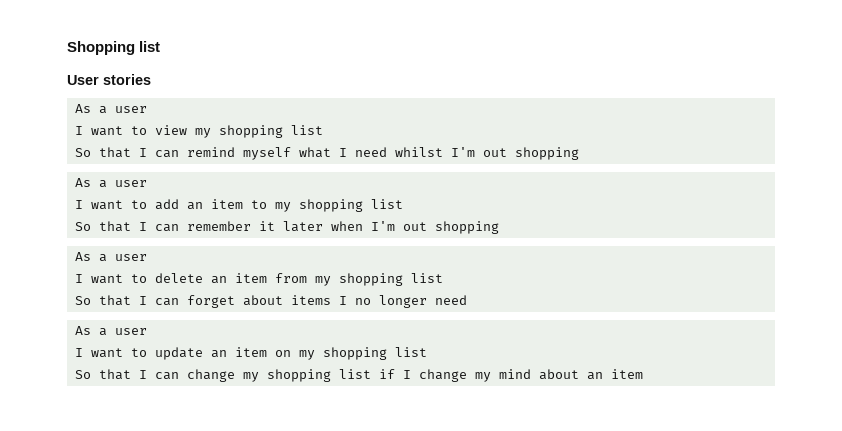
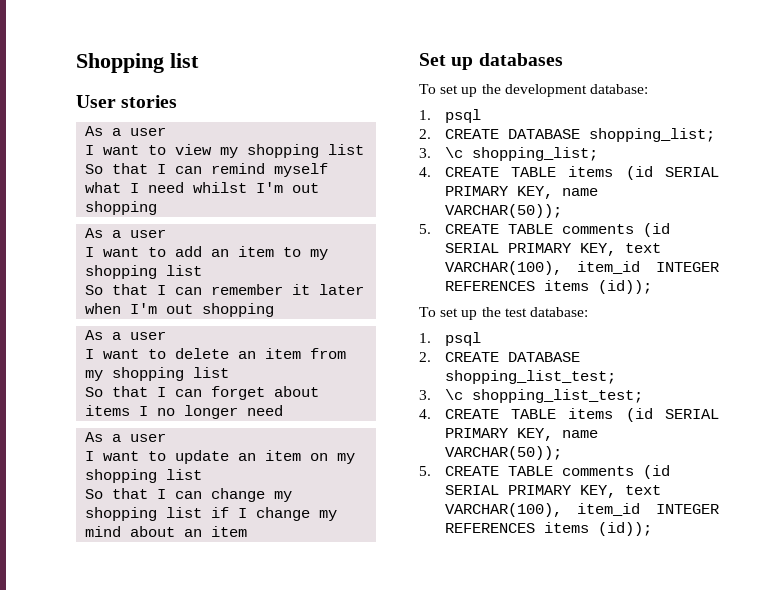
(643, 374) none -> [419,53,563,70] [419,84,648,97] [419,109,481,123] [419,128,715,142] [419,147,598,161] [419,166,719,180] [444,186,598,199] [444,204,562,218] [419,223,670,237] [444,243,661,256] [444,261,719,275] [444,280,652,294] [419,307,588,320] [419,332,481,346] [419,352,580,362] [444,370,616,384] [419,389,643,403] [419,408,719,422] [444,428,598,441] [444,446,562,460] [419,465,670,479] [444,485,661,498] [444,503,719,517] [444,522,652,536] // Set up databases // To set up the development database: // 1. psql // 2. CREATE DATABASE shopping_list; // 3. \c shopping_list; // 4. CREATE TABLE items (id SERIAL PRIMARY KEY, name VARCHAR(50)); // 5. CREATE TABLE comments (id SERIAL PRIMARY KEY, text VARCHAR(100), item_id INTEGER REFERENCES items (id)); // To set up the test database: // 1. psql // 2. CREATE DATABASE shopping_list_test; // 3. \c shopping_list_test; // 4. CREATE TABLE items (id SERIAL PRIMARY KEY, name VARCHAR(50)); // 5. CREATE TABLE comments (id SERIAL PRIMARY KEY, text VARCHAR(100), item_id INTEGER REFERENCES items (id));

